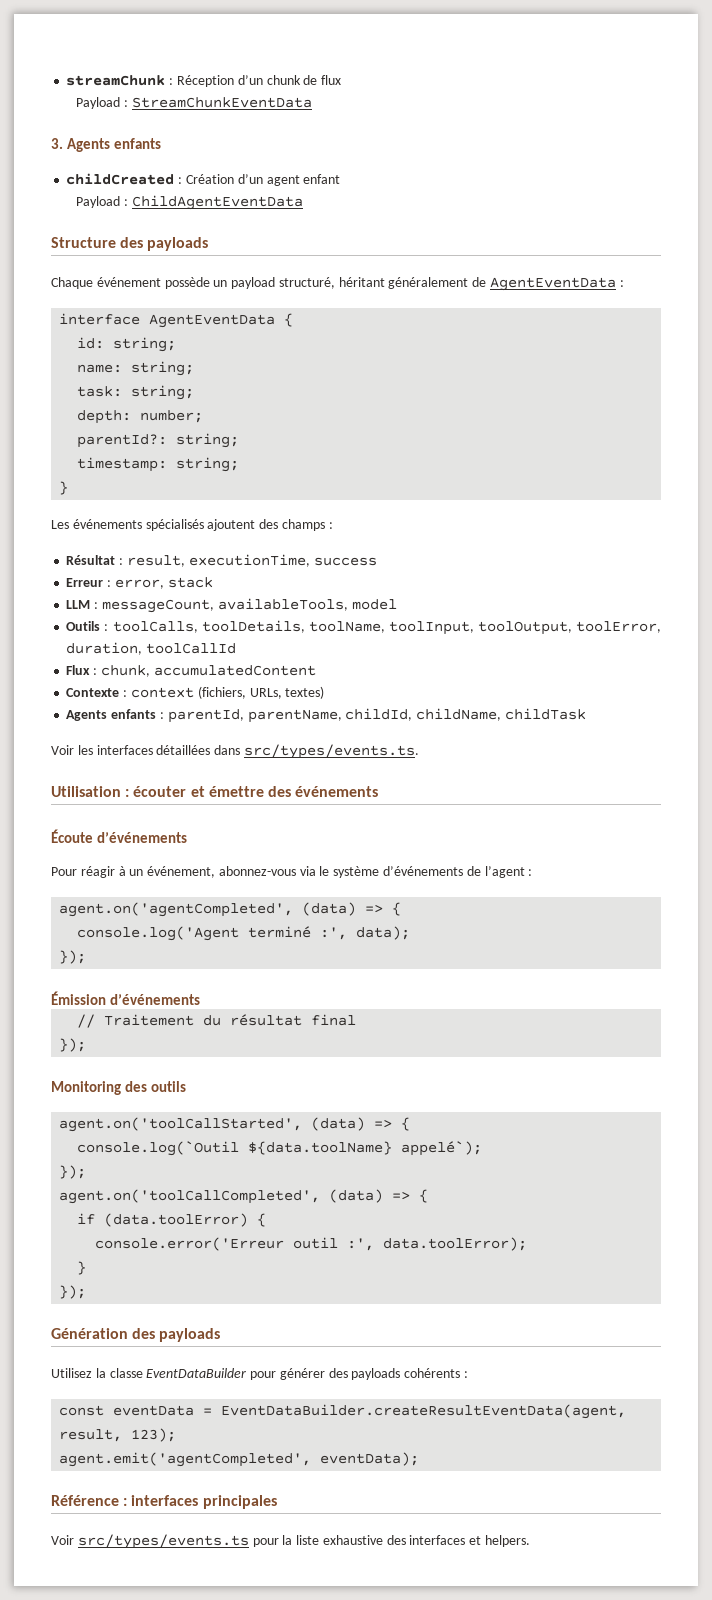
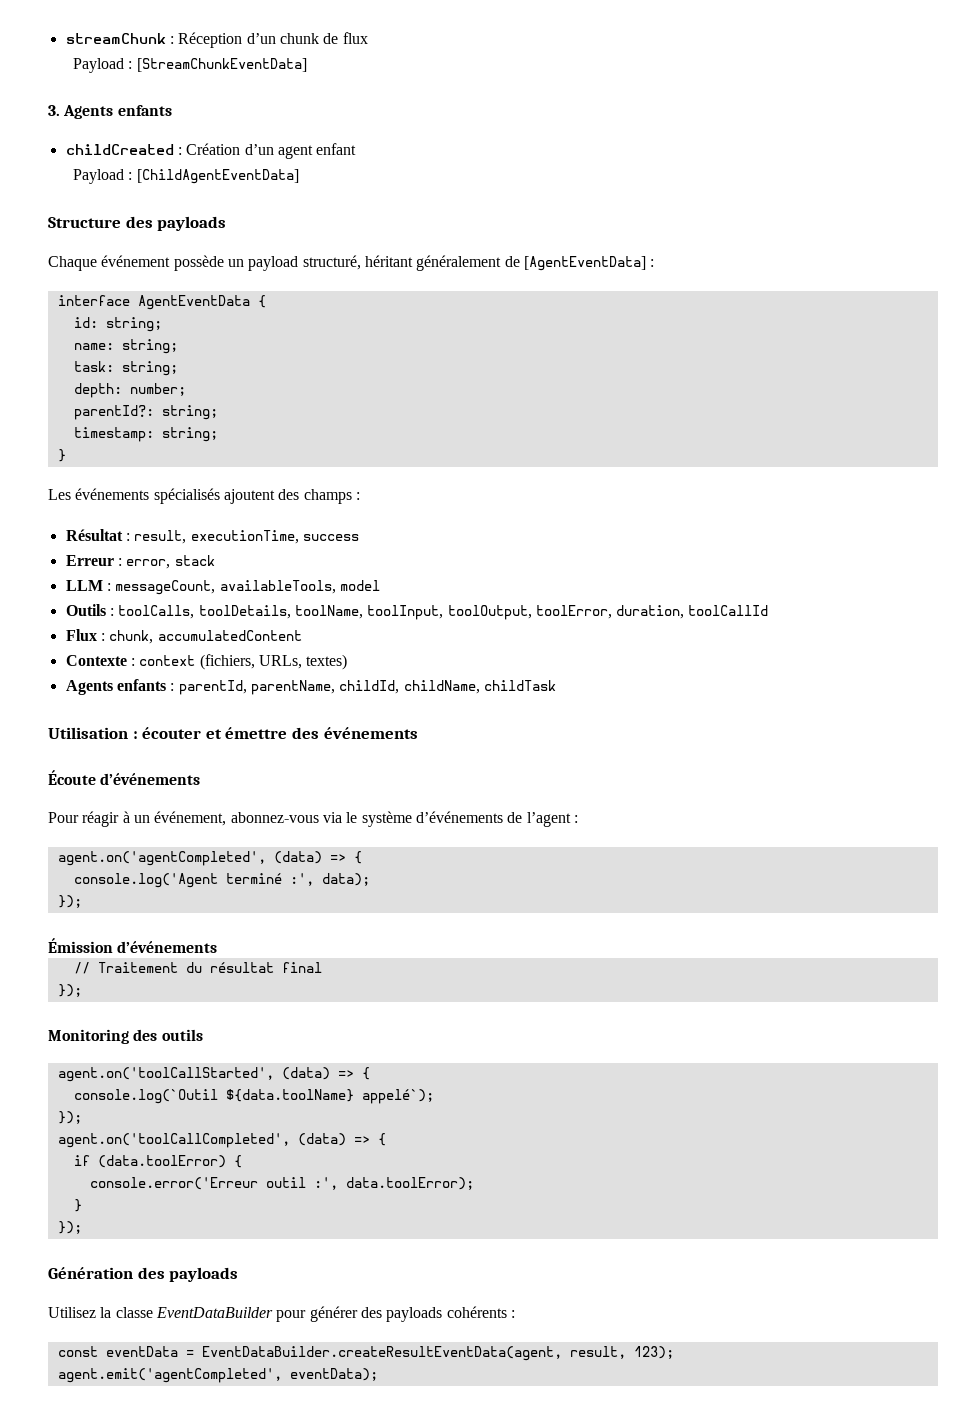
[131,97,312,108] StreamChunkEventData -> [136,58,307,72] [StreamChunkEventData]
[131,195,303,210] ChildAgentEventData -> [136,169,299,184] [ChildAgentEventData]
[490,277,617,291] AgentEventData -> [523,256,646,271] [AgentEventData]
[51,744,419,759] // Voir les interfaces détaillées dans src/types/events.ts. -> (556, 685) none
[51,1495,277,1509] [51,1534,531,1549] // Référence : interfaces principales // Voir src/types/events.ts pour la liste exhaustive des interfaces et helpers. -> (378, 1374) none

